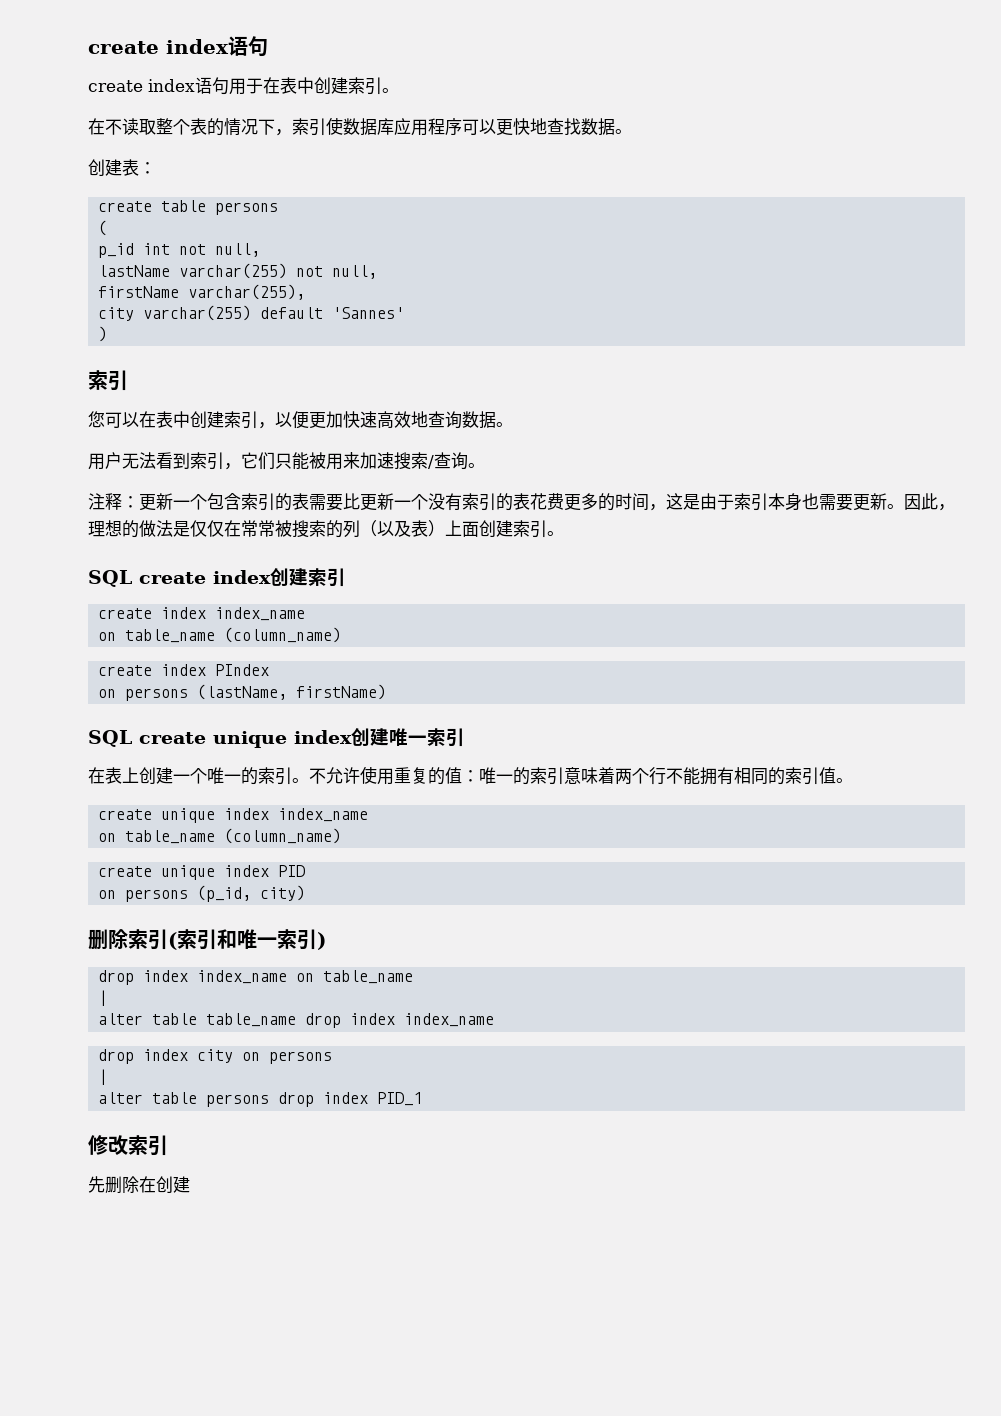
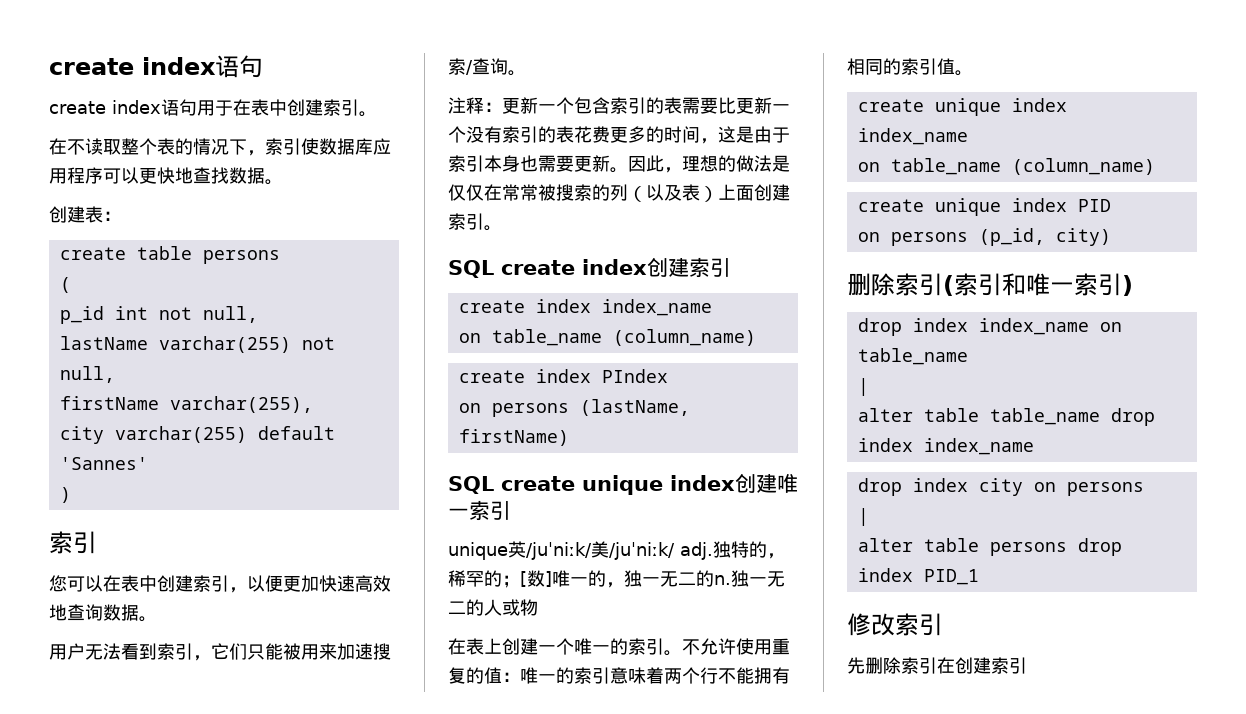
(465, 737) none -> [448,541,785,560] [448,570,785,588] [448,599,538,616] // unique英/juˈniːk/美/juˈniːk/ adj.独特的，稀罕的；[数]唯一的，独一无二的n.独一无二的人或物
[139,1176,190,1194] 在创建 -> [901,657,1027,674] 索引在创建索引

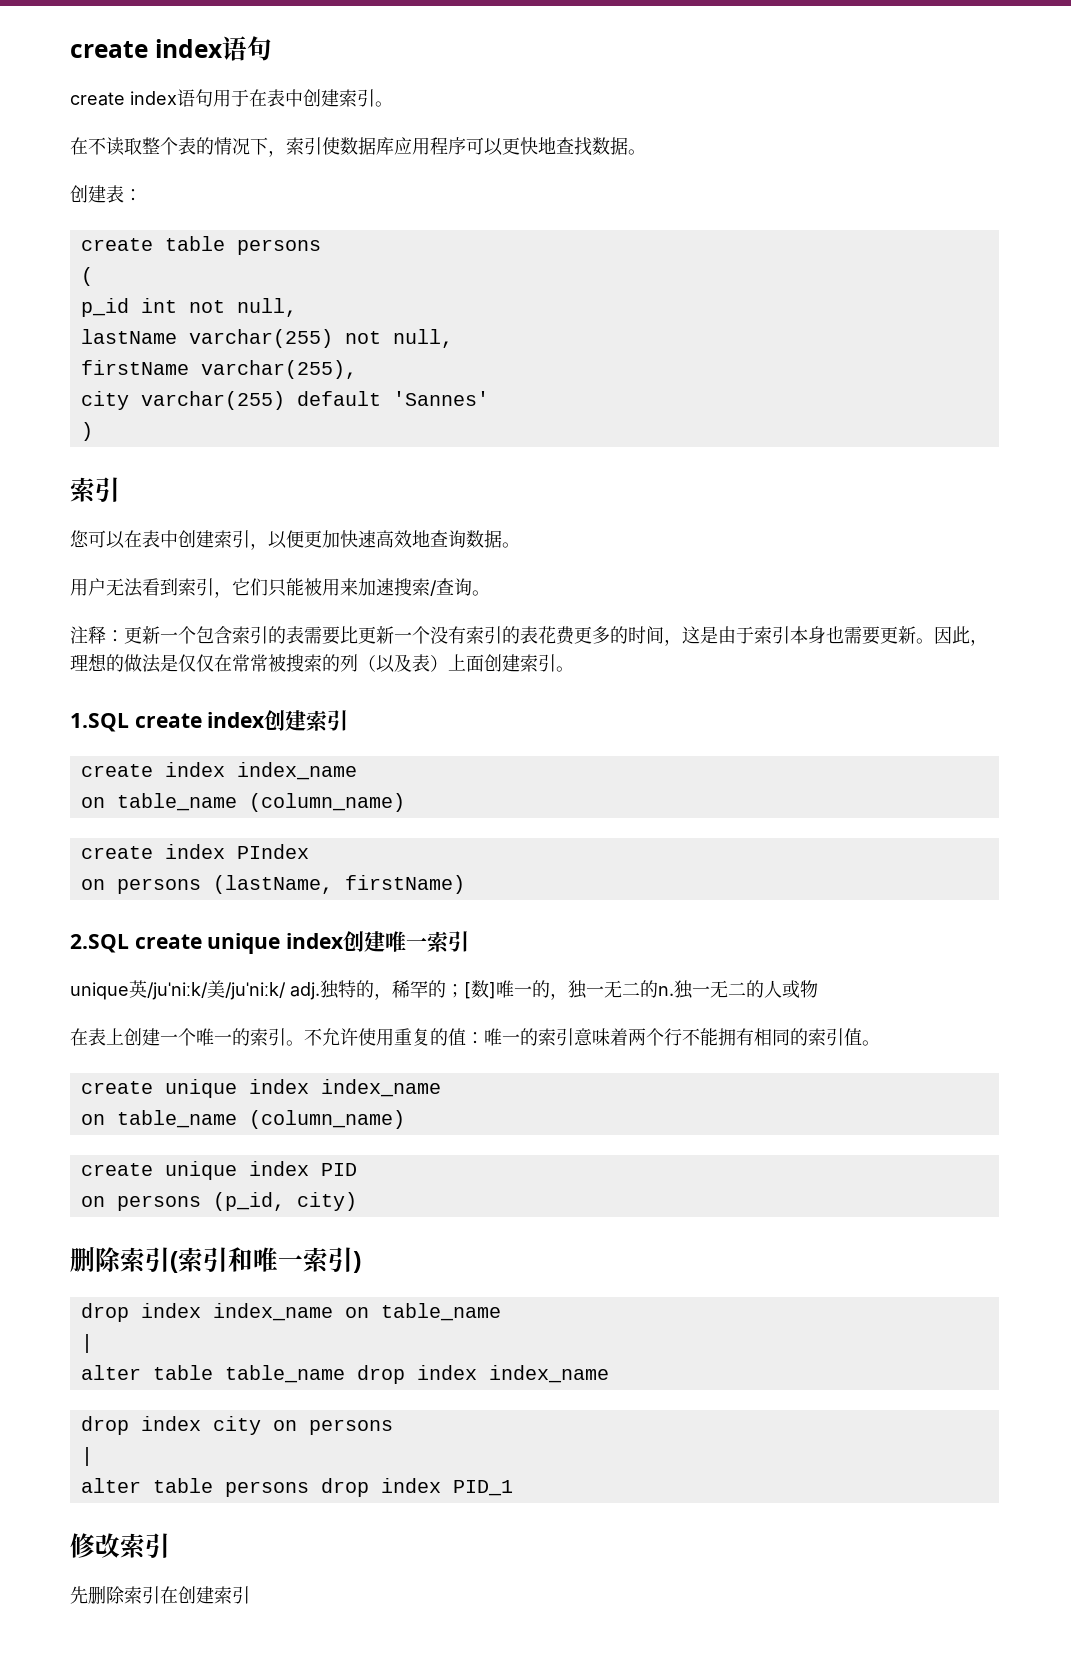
[448,260,494,278] SQL -> [70,713,129,732] 1.SQL
[448,476,494,494] SQL -> [70,934,129,953] 2.SQL

